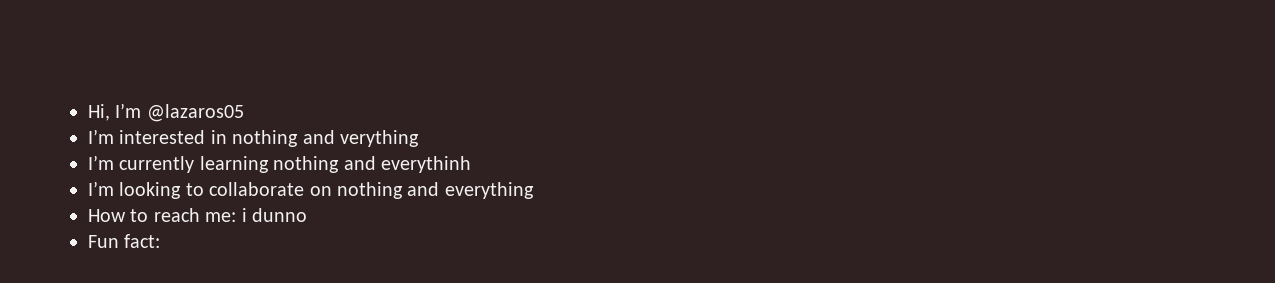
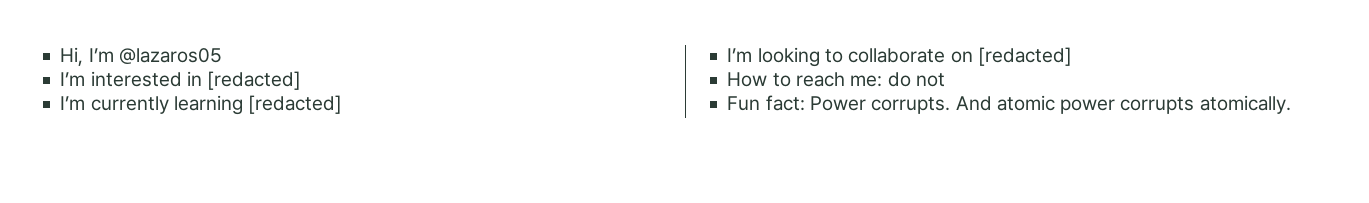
[232,130,419,147] nothing and verything -> [207,71,302,90] [redacted]
[273,156,471,173] nothing and everythinh -> [248,95,343,114] [redacted]
[337,182,534,199] nothing and everything -> [977,47,1072,66] [redacted]
[241,208,307,222] i dunno -> [887,72,945,87] do not
(161, 241) none -> [809,95,1291,114] Power corrupts. And atomic power corrupts atomically.

